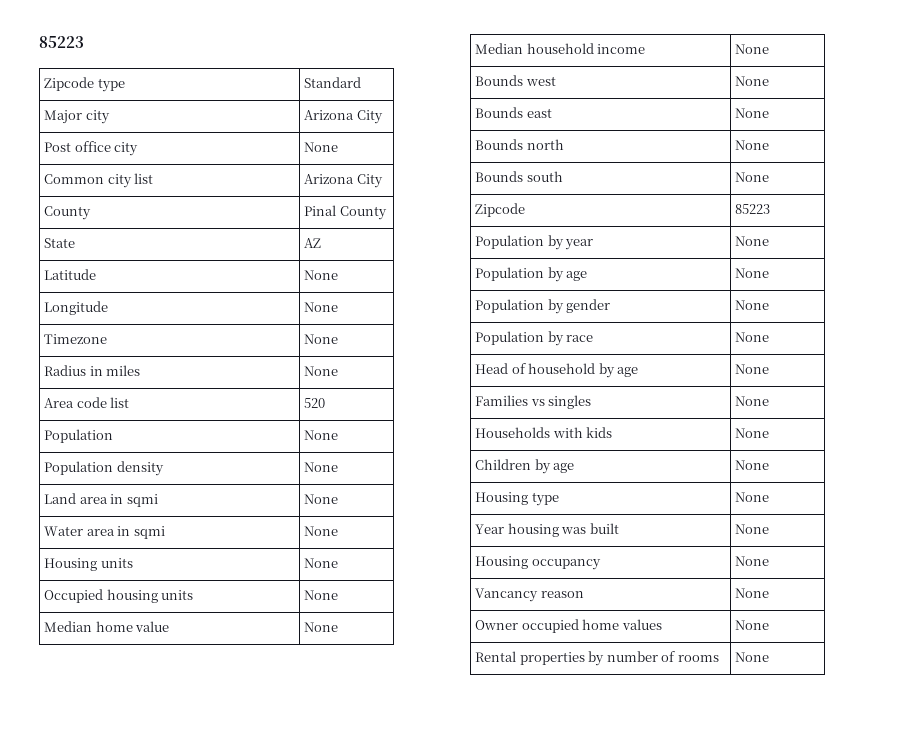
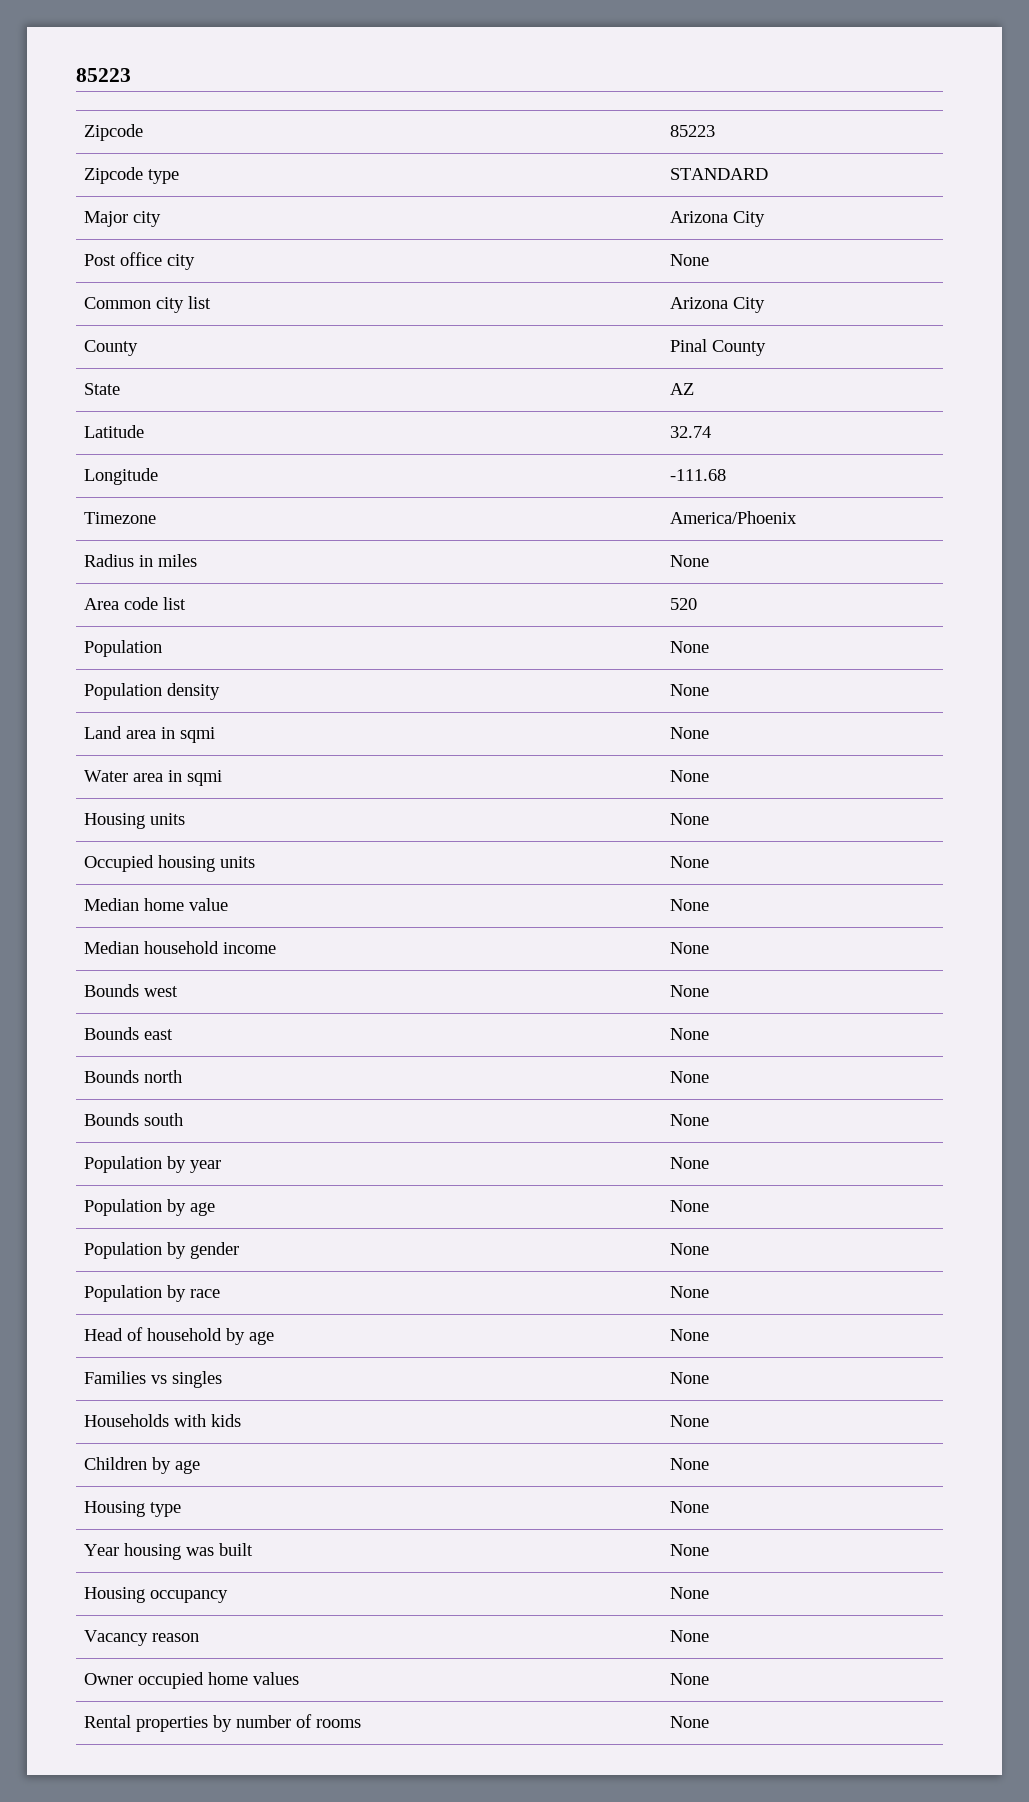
[39,36,84,48] 85223 -> [76,68,131,82] [84,124,144,141] [670,125,716,137] 85223 // Zipcode | 85223
[304,77,362,88] Standard -> [670,168,769,180] STANDARD
[304,270,339,280] | None -> [670,426,712,438] | 32.74
[304,302,339,312] | None -> [670,469,727,481] | -111.68
[304,334,339,344] | None -> [670,511,798,524] | America/Phoenix
[475,203,526,217] [735,204,771,214] // Zipcode | 85223 -> (710, 1120) none
[475,588,539,602] Vancancy -> [84,1630,149,1646] Vacancy

